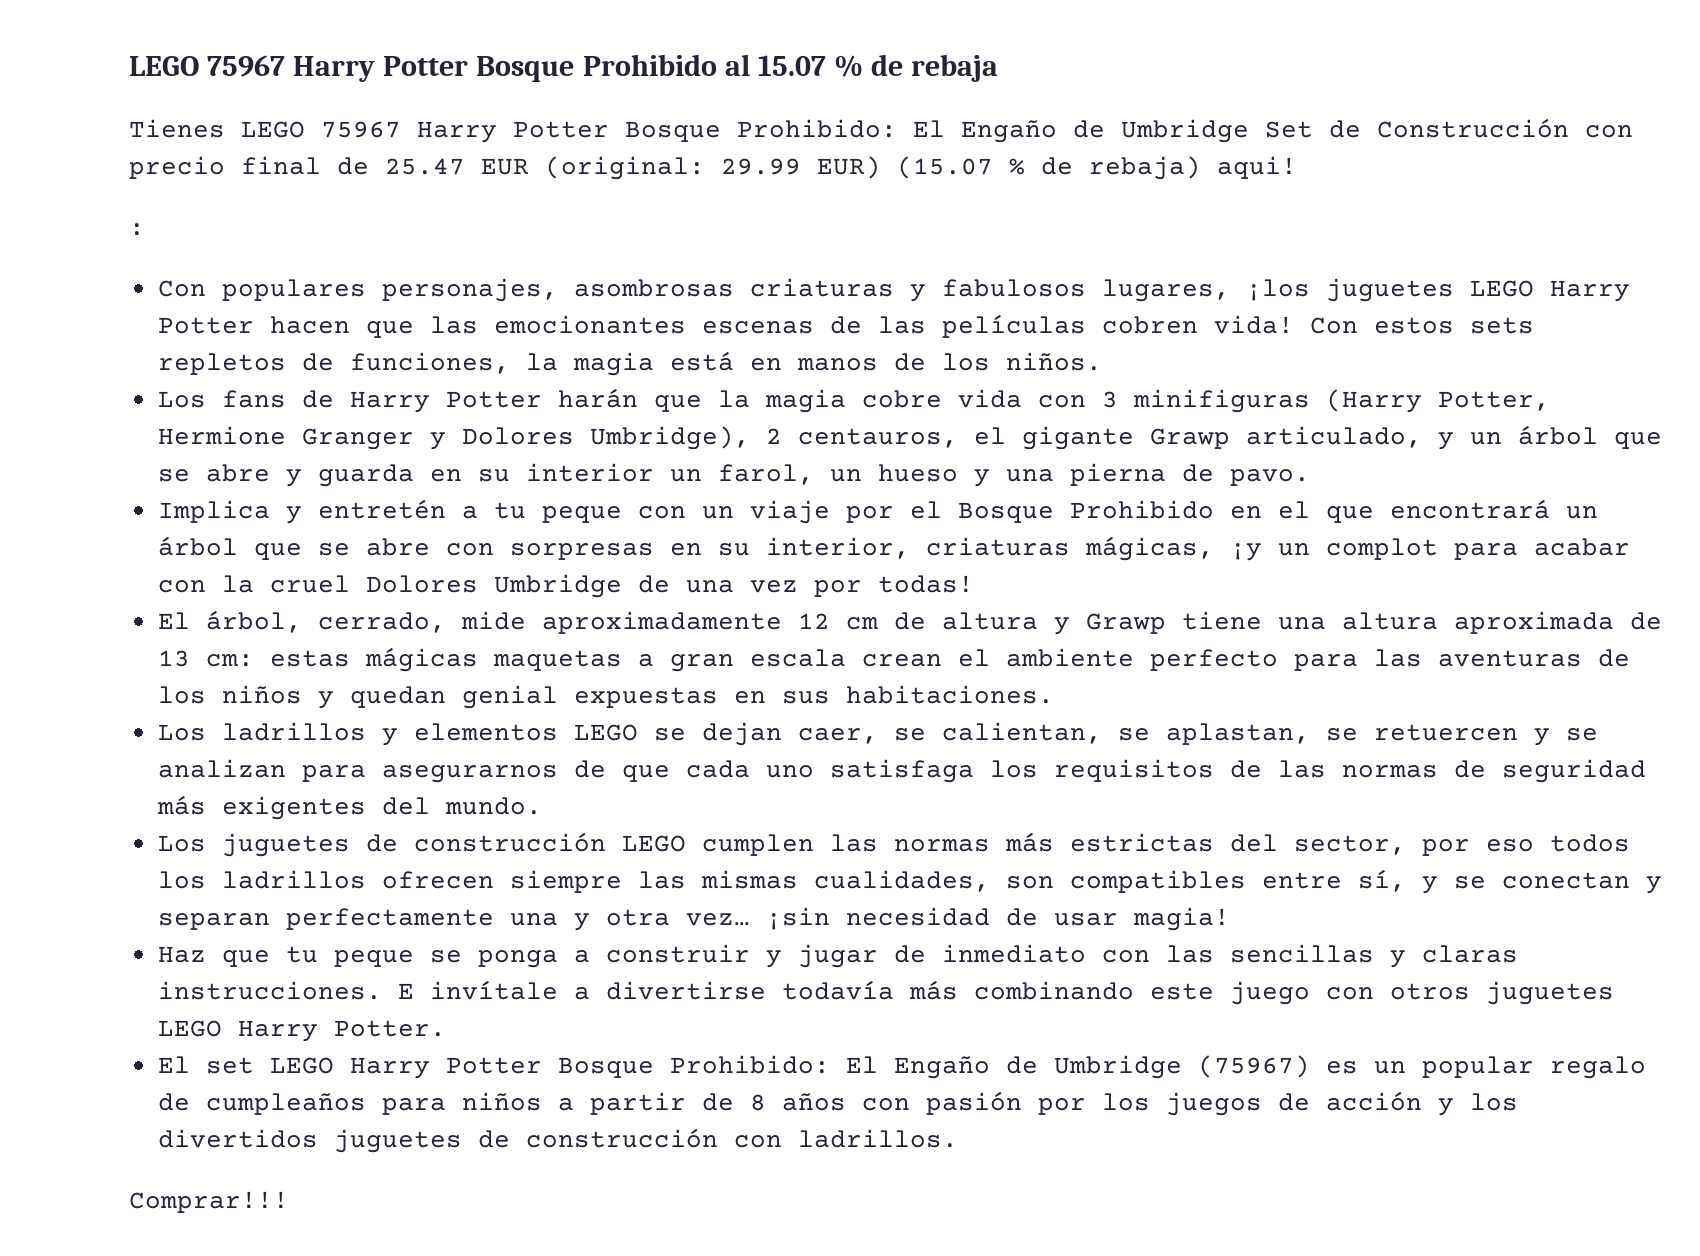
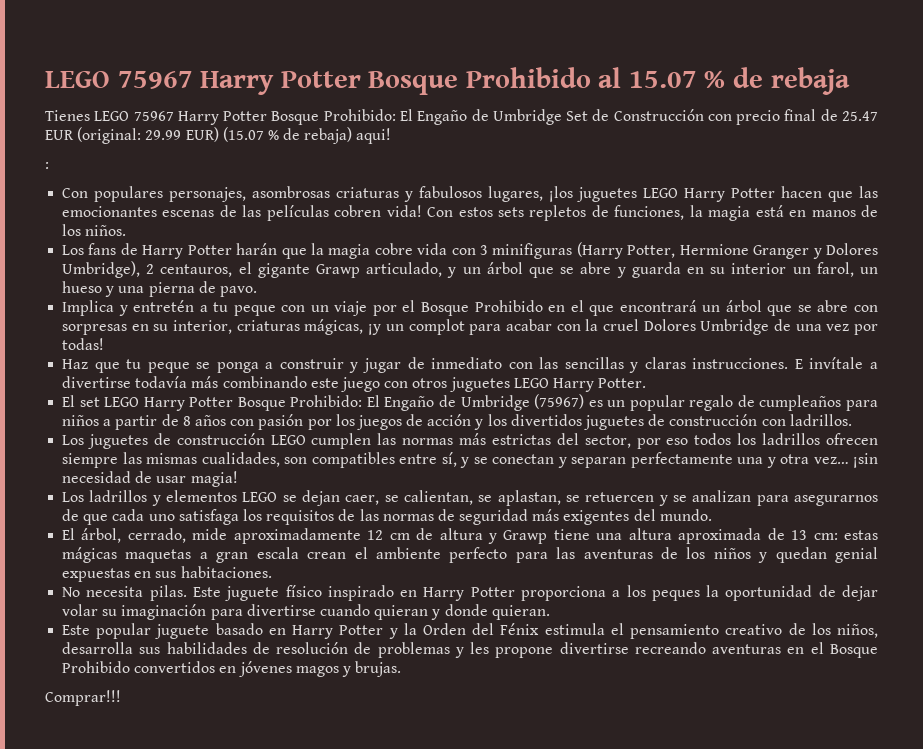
[157,610,1662,635] [157,647,1630,672] [157,685,1054,709] [157,722,1598,746] [157,759,1646,783] [156,795,542,820] [157,832,1630,857] [157,869,1662,894] [157,907,1230,931] // El árbol, cerrado, mide aproximadamente 12 cm de altura y Grawp tiene una altura aproximada de 13 cm: estas mágicas maquetas a gran escala crean el ambiente perfecto para las aventuras de los niños y quedan genial expuestas en sus habitaciones. // Los ladrillos y elementos LEGO se dejan caer, se calientan, se aplastan, se retuercen y se analizan para asegurarnos de que cada uno satisfaga los requisitos de las normas de seguridad más exigentes del mundo. // Los juguetes de construcción LEGO cumplen las normas más estrictas del sector, por eso todos los ladrillos ofrecen siempre las mismas cualidades, son compatibles entre sí, y se conectan y separan perfectamente una y otra vez… ¡sin necesidad de usar magia! -> (105, 344) none
(958, 1138) none -> [62,433,878,449] [62,452,879,468] [62,471,238,487] [62,490,878,506] [62,509,712,525] [62,528,879,544] [62,547,878,563] [62,566,272,582] [62,585,878,601] [62,604,550,620] [62,623,878,639] [62,642,878,658] [62,661,402,677] // Los juguetes de construcción LEGO cumplen las normas más estrictas del sector, por eso todos los ladrillos ofrecen siempre las mismas cualidades, son compatibles entre sí, y se conectan y separan perfectamente una y otra vez… ¡sin necesidad de usar magia! // Los ladrillos y elementos LEGO se dejan caer, se calientan, se aplastan, se retuercen y se analizan para asegurarnos de que cada uno satisfaga los requisitos de las normas de seguridad más exigentes del mundo. // El árbol, cerrado, mide aproximadamente 12 cm de altura y Grawp tiene una altura aproximada de 13 cm: estas mágicas maquetas a gran escala crean el ambiente perfecto para las aventuras de los niños y quedan genial expuestas en sus habitaciones. // No necesita pilas. Este juguete físico inspirado en Harry Potter proporciona a los peques la oportunidad de dejar volar su imaginación para divertirse cuando quieran y donde quieran. // Este popular juguete basado en Harry Potter y la Orden del Fénix estimula el pensamiento creativo de los niños, desarrolla sus habilidades de resolución de problemas y les propone divertirse recreando aventuras en el Bosque Prohibido convertidos en jóvenes magos y brujas.

